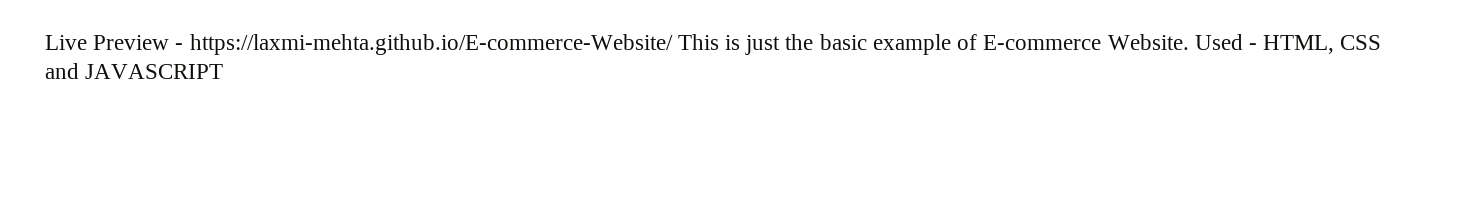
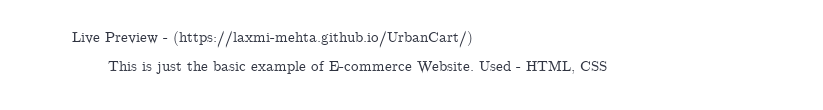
[189,34,673,55] https://laxmi-mehta.github.io/E-commerce-Website/ -> [173,30,473,48] (https://laxmi-mehta.github.io/UrbanCart/) //
[45,63,224,79] and JAVASCRIPT -> (607, 66) none

